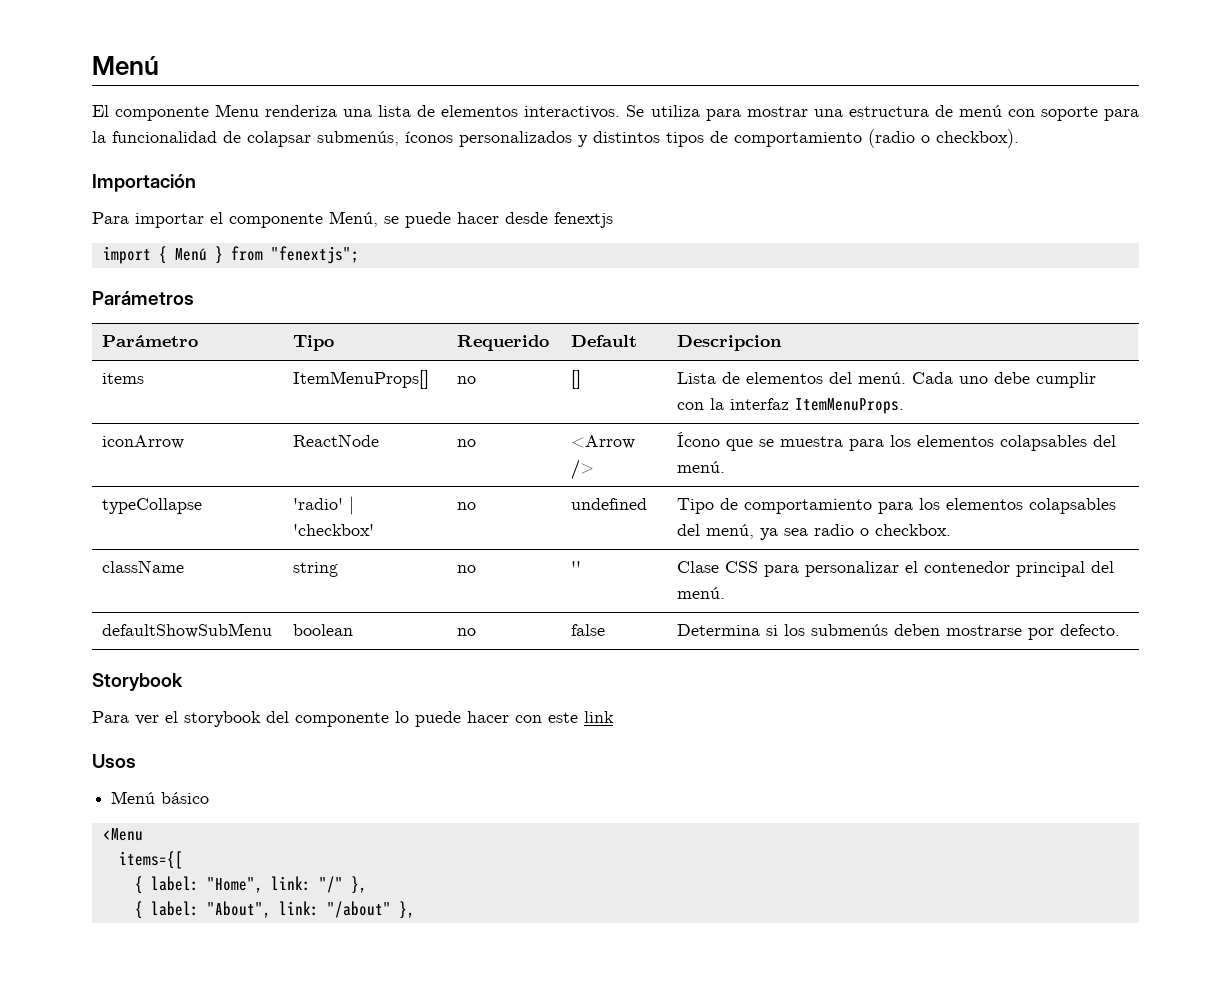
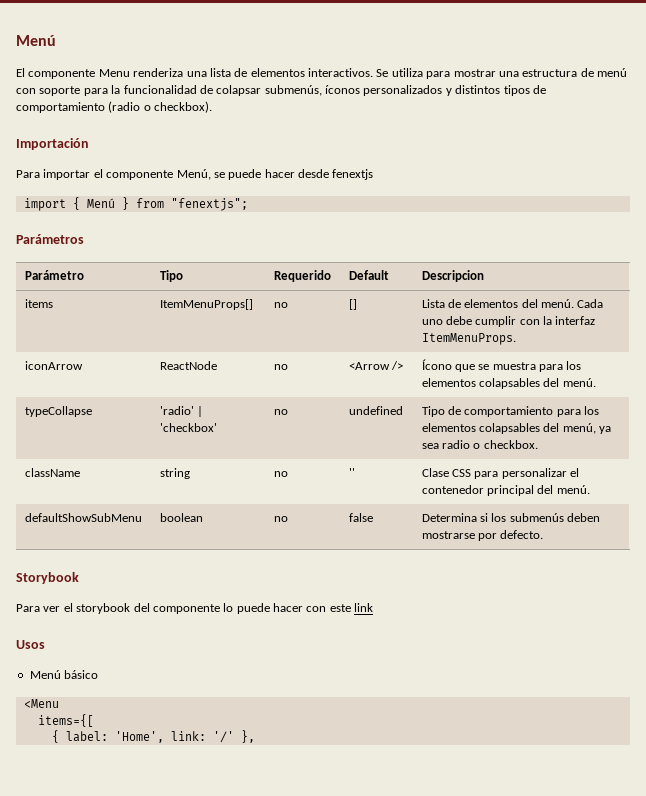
[206,876,367,894] [134,901,391,919] "Home", link: "/" }, // { label: "About", link: "/about" -> [114,731,234,743] 'Home', link: '/'

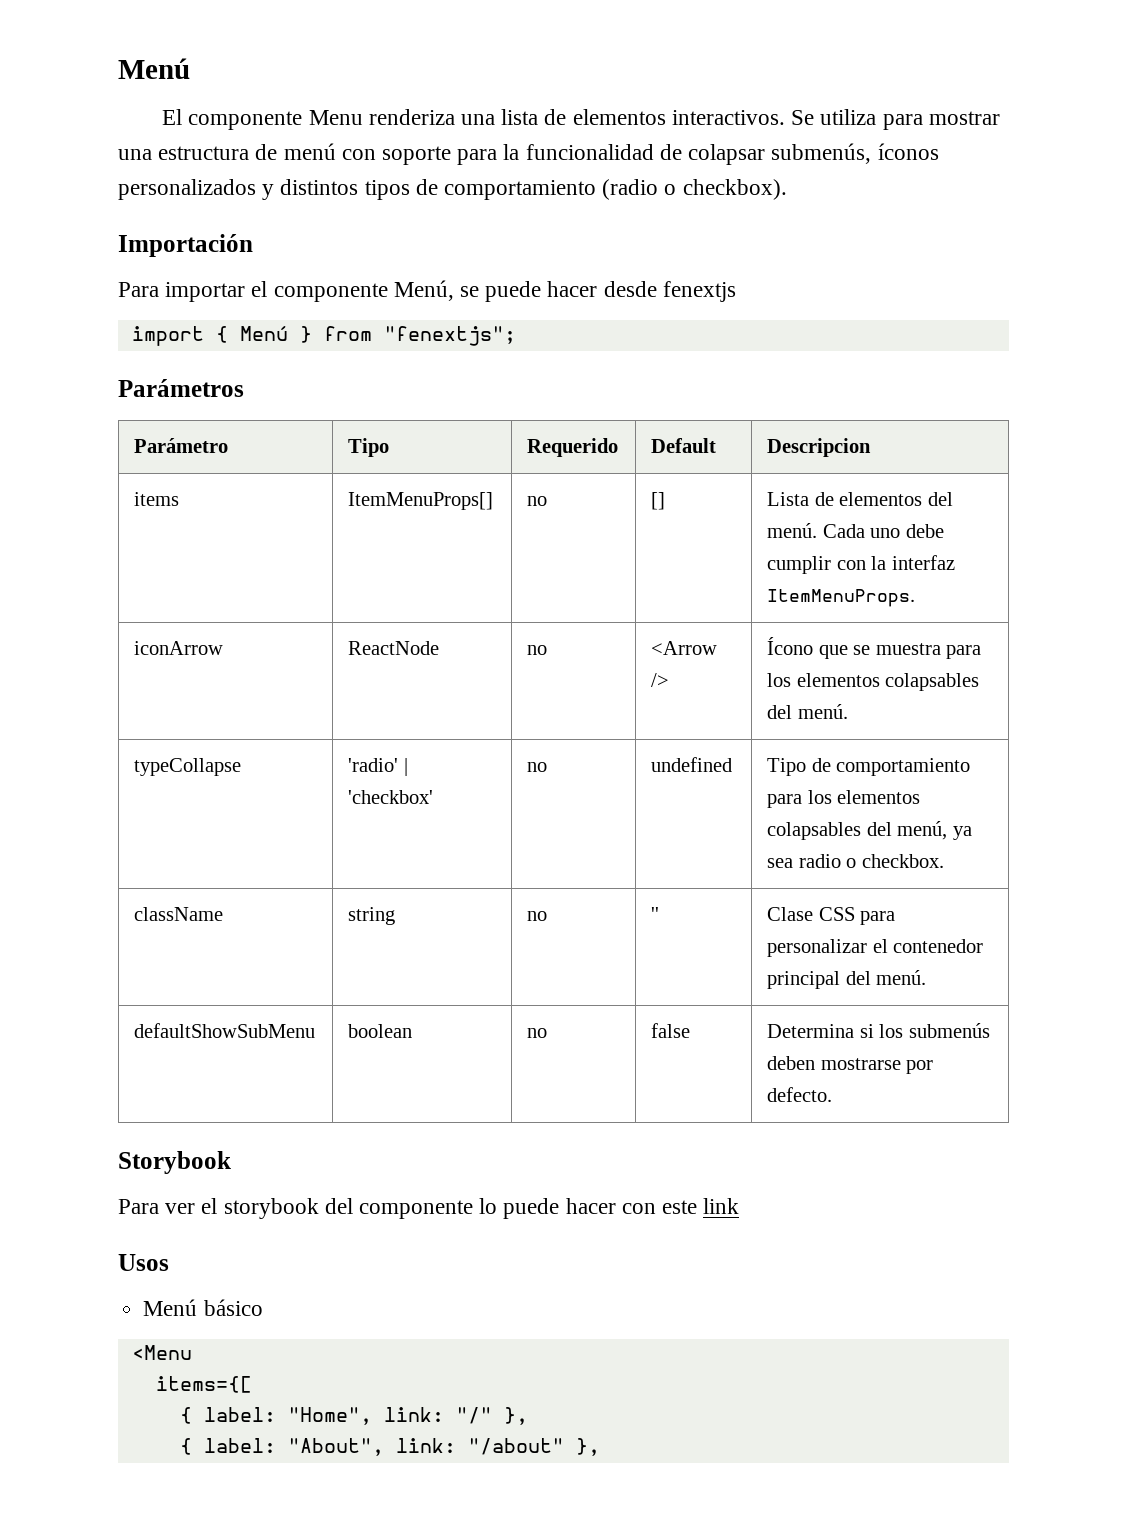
[114,731,234,743] 'Home', link: '/' -> [287,1407,528,1425] [179,1438,564,1456] "Home", link: "/" }, // { label: "About", link: "/about"

